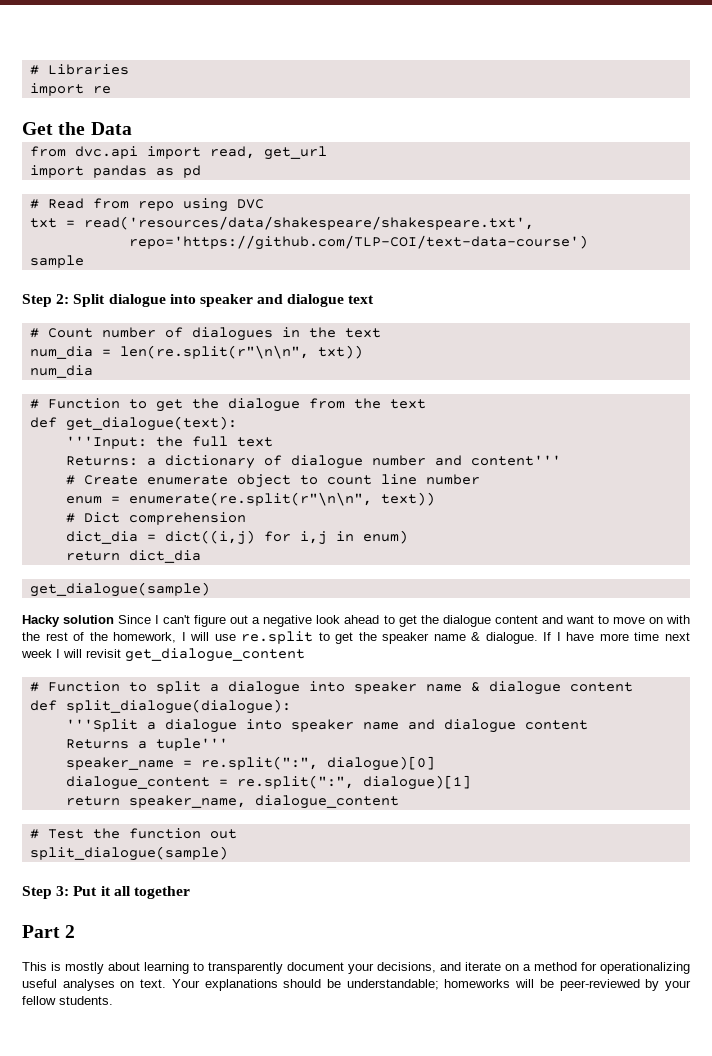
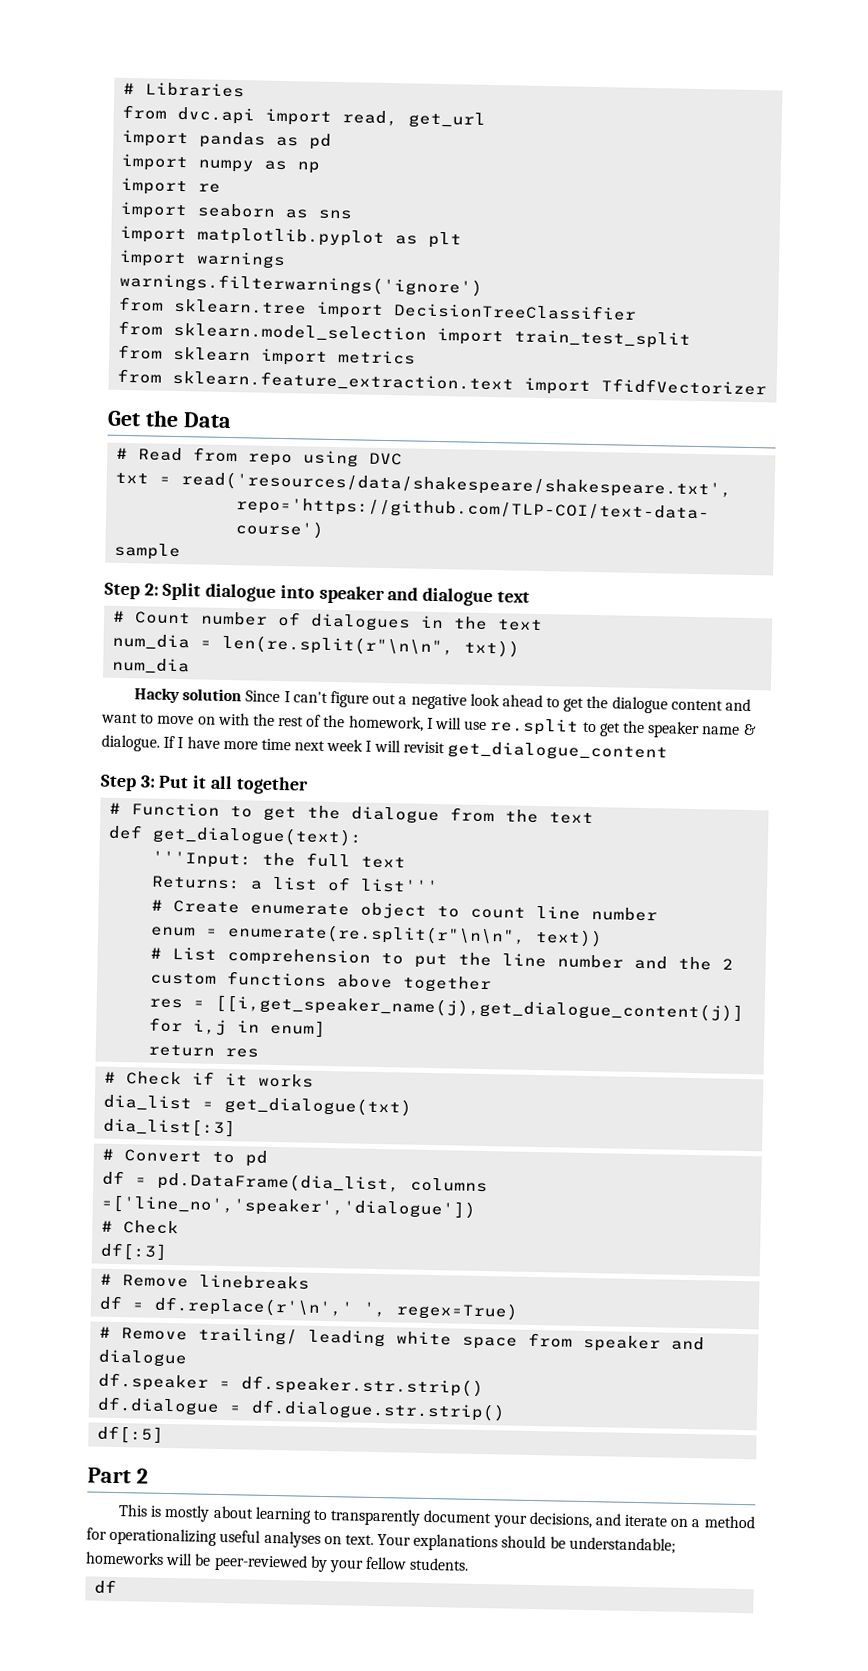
[29,83,111,96] [22,122,132,135] // import re // Get the Data -> (246, 90) none
(201, 171) none -> [121,153,321,174] [121,177,222,196] [120,201,353,220] [120,225,463,249] [119,249,287,270] [119,272,484,297] [119,296,638,321] [118,320,692,349] [118,344,417,366] [117,368,768,396] [107,410,232,429] // import numpy as np // import re // import seaborn as sns // import matplotlib.pyplot as plt // import warnings // warnings.filterwarnings('ignore') // from sklearn.tree import DecisionTreeClassifier // from sklearn.model_selection import train_test_split // from sklearn import metrics // from sklearn.feature_extraction.text import TfidfVectorizer // Get the Data
[29,398,426,412] [29,416,237,431] [65,436,273,449] [65,455,561,469] [65,474,480,488] [65,492,435,506] [65,512,246,525] [65,530,408,545] [65,550,201,563] [29,582,210,597] // # Function to get the dialogue from the text // def get_dialogue(text): // '''Input: the full text // Returns: a dictionary of dialogue number and content''' // # Create enumerate object to count line number // enum = enumerate(re.split(r"\n\n", text)) // # Dict comprehension // dict_dia = dict((i,j) for i,j in enum) // return dict_dia // get_dialogue(sample) -> (191, 666) none
[29,681,633,695] [29,699,291,714] [65,719,588,733] [65,738,228,751] [65,756,435,771] [65,775,471,790] [65,795,399,809] [29,828,237,839] [29,846,228,861] // # Function to split a dialogue into speaker name & dialogue content // def split_dialogue(dialogue): // '''Split a dialogue into speaker name and dialogue content // Returns a tuple''' // speaker_name = re.split(":", dialogue)[0] // dialogue_content = re.split(":", dialogue)[1] // return speaker_name, dialogue_content // # Test the function out // split_dialogue(sample) -> (669, 751) none
(190, 892) none -> [109,802,595,825] [108,824,364,847] [152,850,407,869] [151,875,440,894] [151,899,659,922] [151,923,604,948] [150,947,735,971] [150,971,493,994] [149,994,745,1022] [149,1017,327,1038] [148,1044,260,1058] [104,1071,315,1088] [103,1094,413,1117] [103,1117,237,1138] [102,1148,269,1167] [102,1170,489,1194] [101,1194,477,1219] [101,1220,180,1235] [100,1242,169,1261] [100,1273,311,1290] [99,1295,520,1321] [99,1326,706,1353] [98,1349,189,1368] [98,1372,485,1398] [97,1396,507,1422] [97,1425,165,1444] // # Function to get the dialogue from the text // def get_dialogue(text): // '''Input: the full text // Returns: a list of list''' // # Create enumerate object to count line number // enum = enumerate(re.split(r"\n\n", text)) // # List comprehension to put the line number and the 2 custom functions above together // res = [[i,get_speaker_name(j),get_dialogue_content(j)] for i,j in enum] // return res // # Check if it works // dia_list = get_dialogue(txt) // dia_list[:3] // # Convert to pd // df = pd.DataFrame(dia_list, columns =['line_no','speaker','dialogue']) // # Check // df[:3] // # Remove linebreaks // df = df.replace(r'\n',' ', regex=True) // # Remove trailing/ leading white space from speaker and dialogue // df.speaker = df.speaker.str.strip() // df.dialogue = df.dialogue.str.strip() // df[:5]
(113, 1000) none -> [94,1579,118,1595] // df

